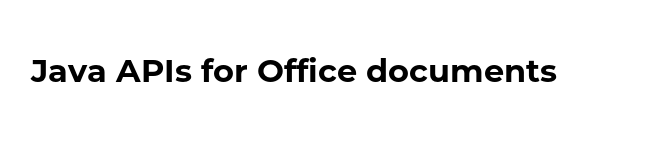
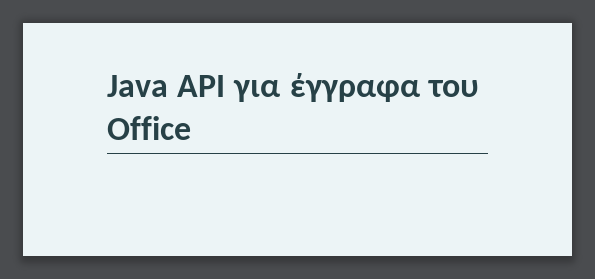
[115,57,557,82] APIs for Office documents -> [177,73,479,102] [107,116,191,140] API για έγγραφα του Office

